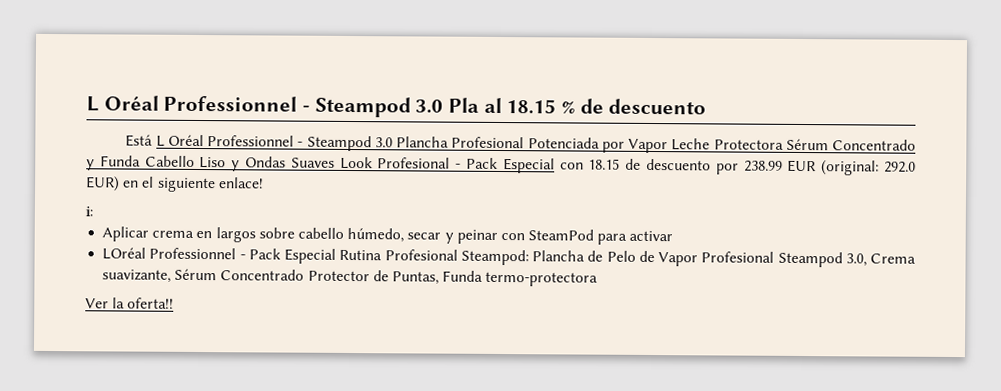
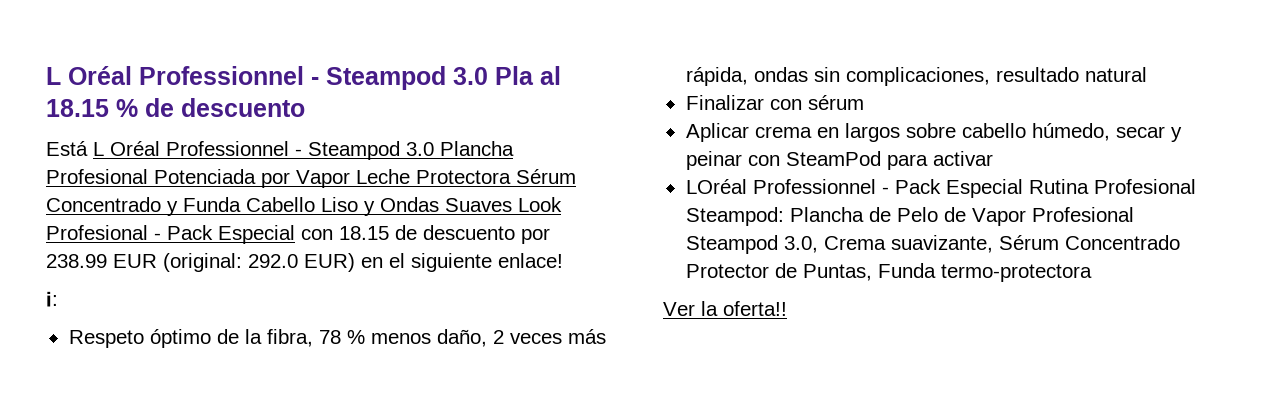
(93, 211) none -> [68,329,606,348] [685,67,1147,86] [685,95,864,110] // Respeto óptimo de la fibra, 78 % menos daño, 2 veces más rápida, ondas sin complicaciones, resultado natural // Finalizar con sérum

